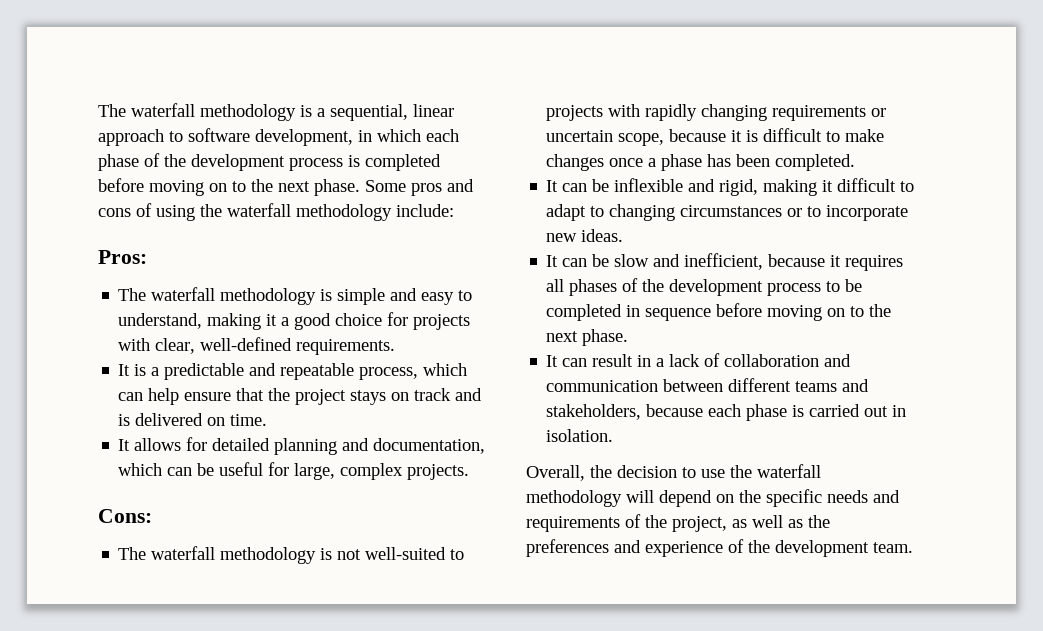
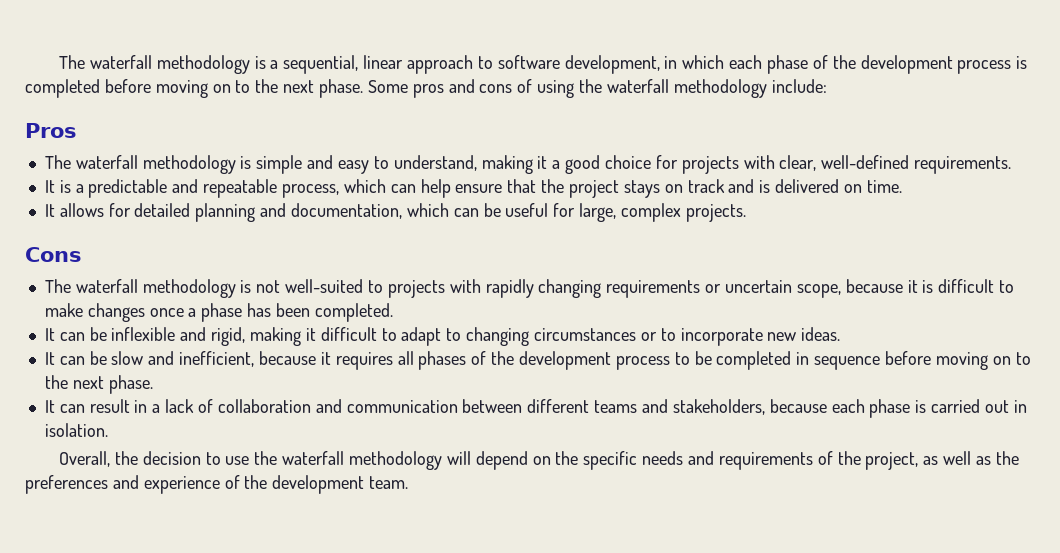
[98,250,147,264] Pros: -> [25,123,77,138] Pros
[98,509,152,523] Cons: -> [25,247,82,262] Cons

